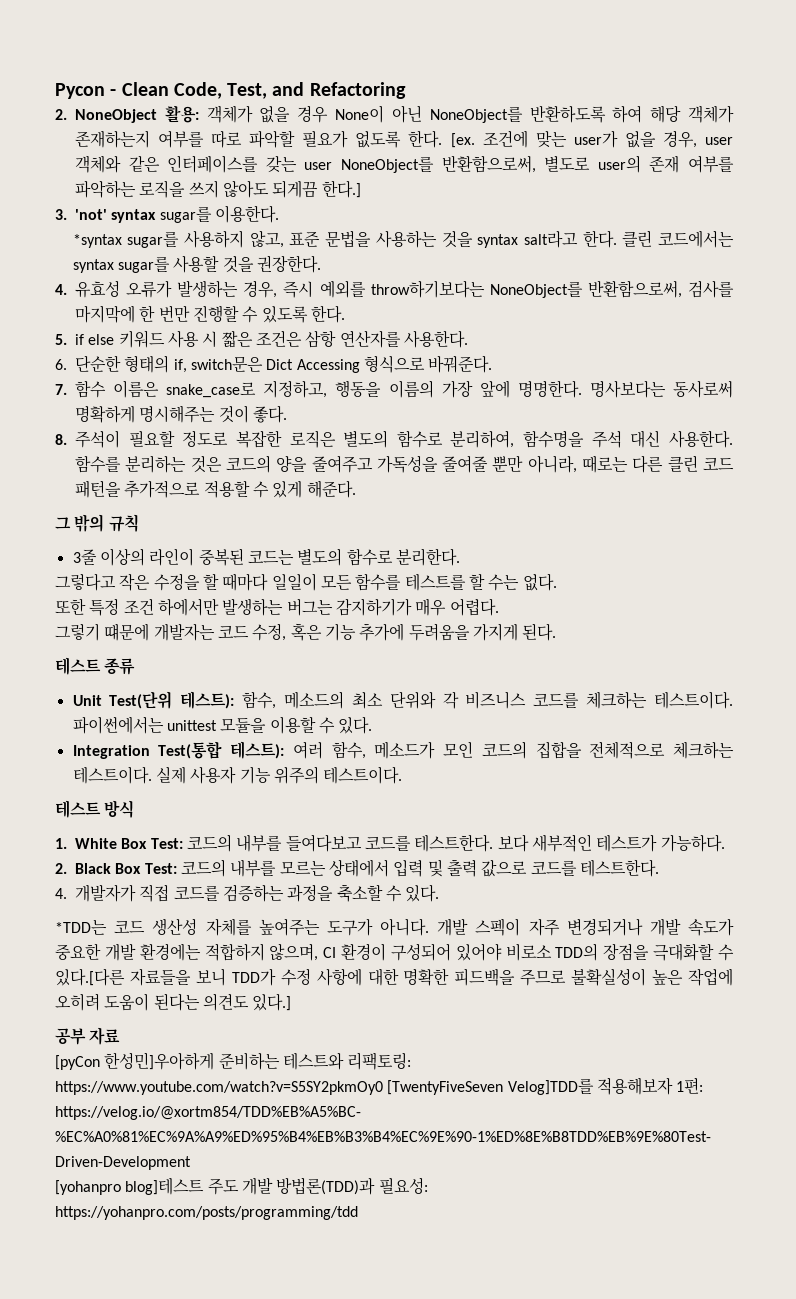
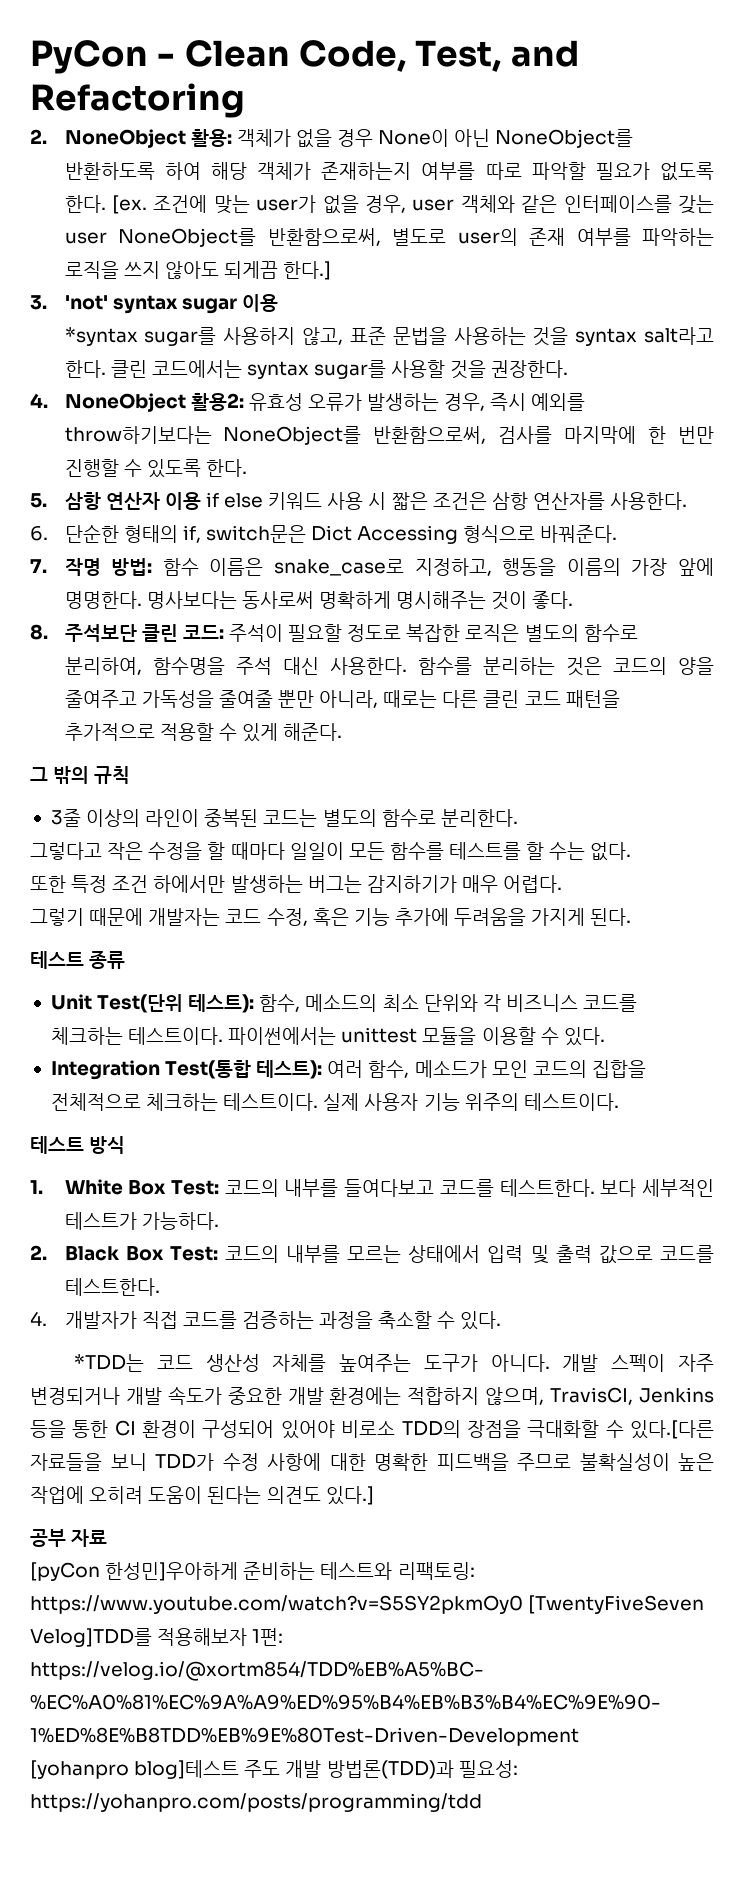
[55,83,105,99] Pycon -> [30,40,148,74] PyCon
[159,205,279,223] sugar를 이용한다. -> [181,294,278,314] sugar 이용
(67, 289) none -> [64,393,244,412] NoneObject 활용2:
(67, 339) none -> [64,492,201,510] 삼항 연산자 이용
(67, 389) none -> [64,558,153,576] 작명 방법:
(67, 439) none -> [64,624,224,642] 주석보단 클린 코드:
[104,623,150,641] 떄문에 -> [89,908,144,926] 때문에
[531,834,592,852] 새부적인 -> [642,1179,715,1197] 세부적인
(319, 952) none -> [550,1387,715,1405] [30,1420,109,1438] TravisCI, Jenkins 등을 통한

